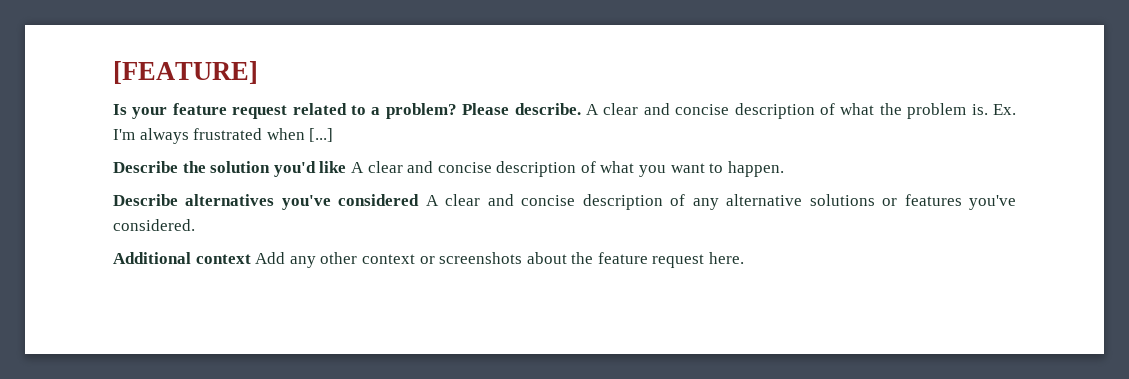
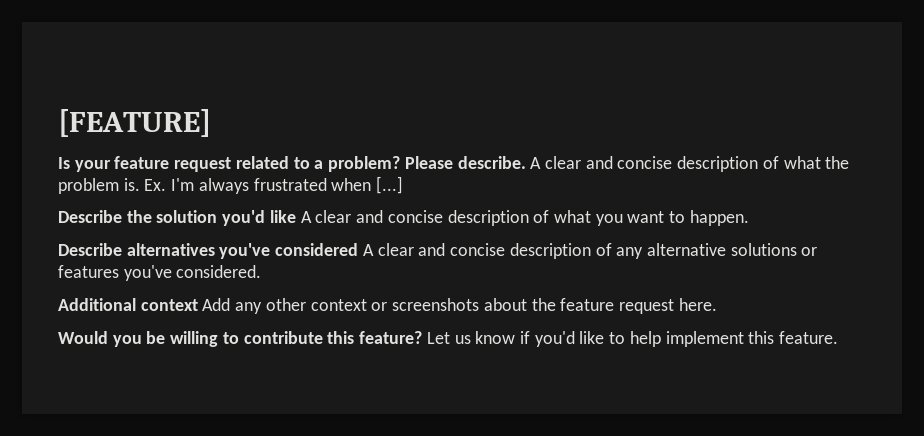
(745, 258) none -> [58,331,839,347] // Would you be willing to contribute this feature? Let us know if you'd like to help implement this feature.

